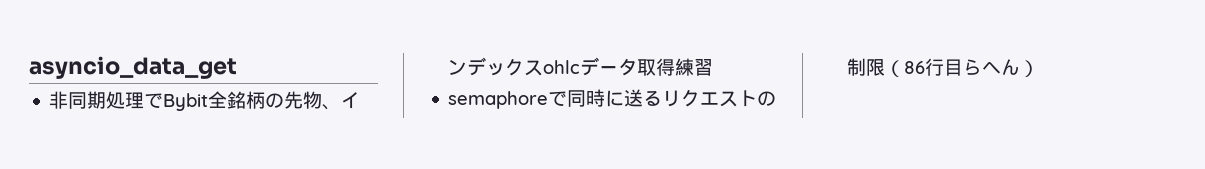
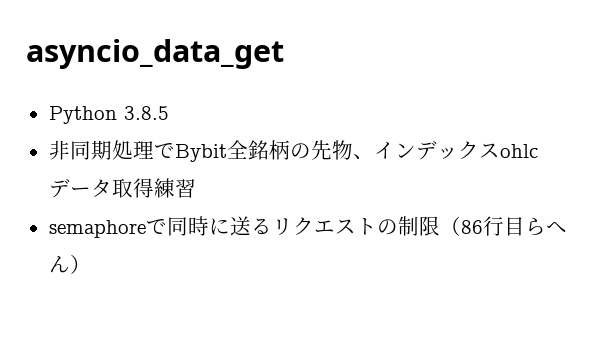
(237, 67) none -> [48,106,169,124] // Python 3.8.5

